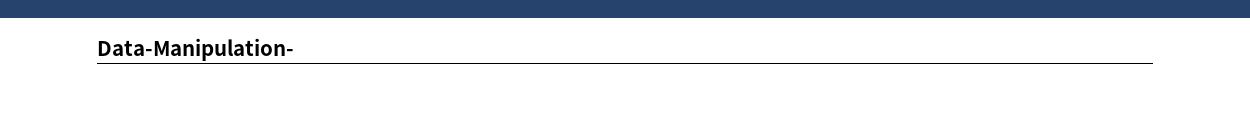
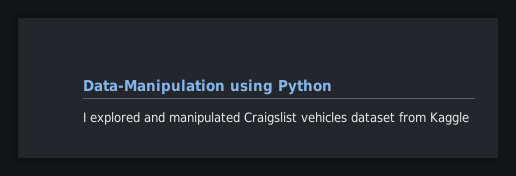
[97,38,294,61] Data-Manipulation- -> [83,79,332,95] [83,112,469,125] Data-Manipulation using Python // I explored and manipulated Craigslist vehicles dataset from Kaggle

